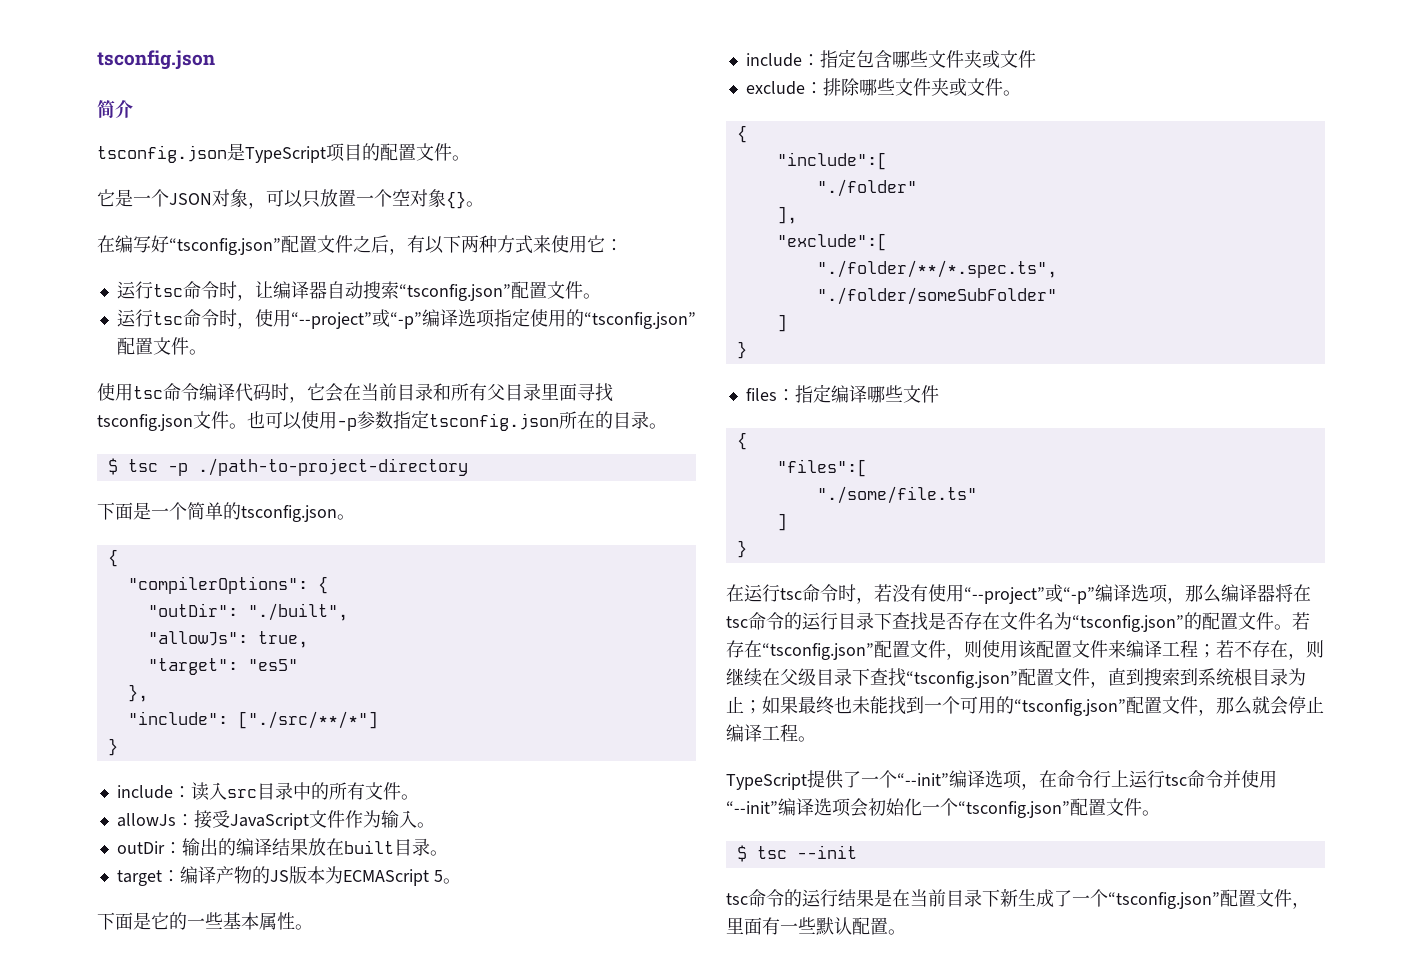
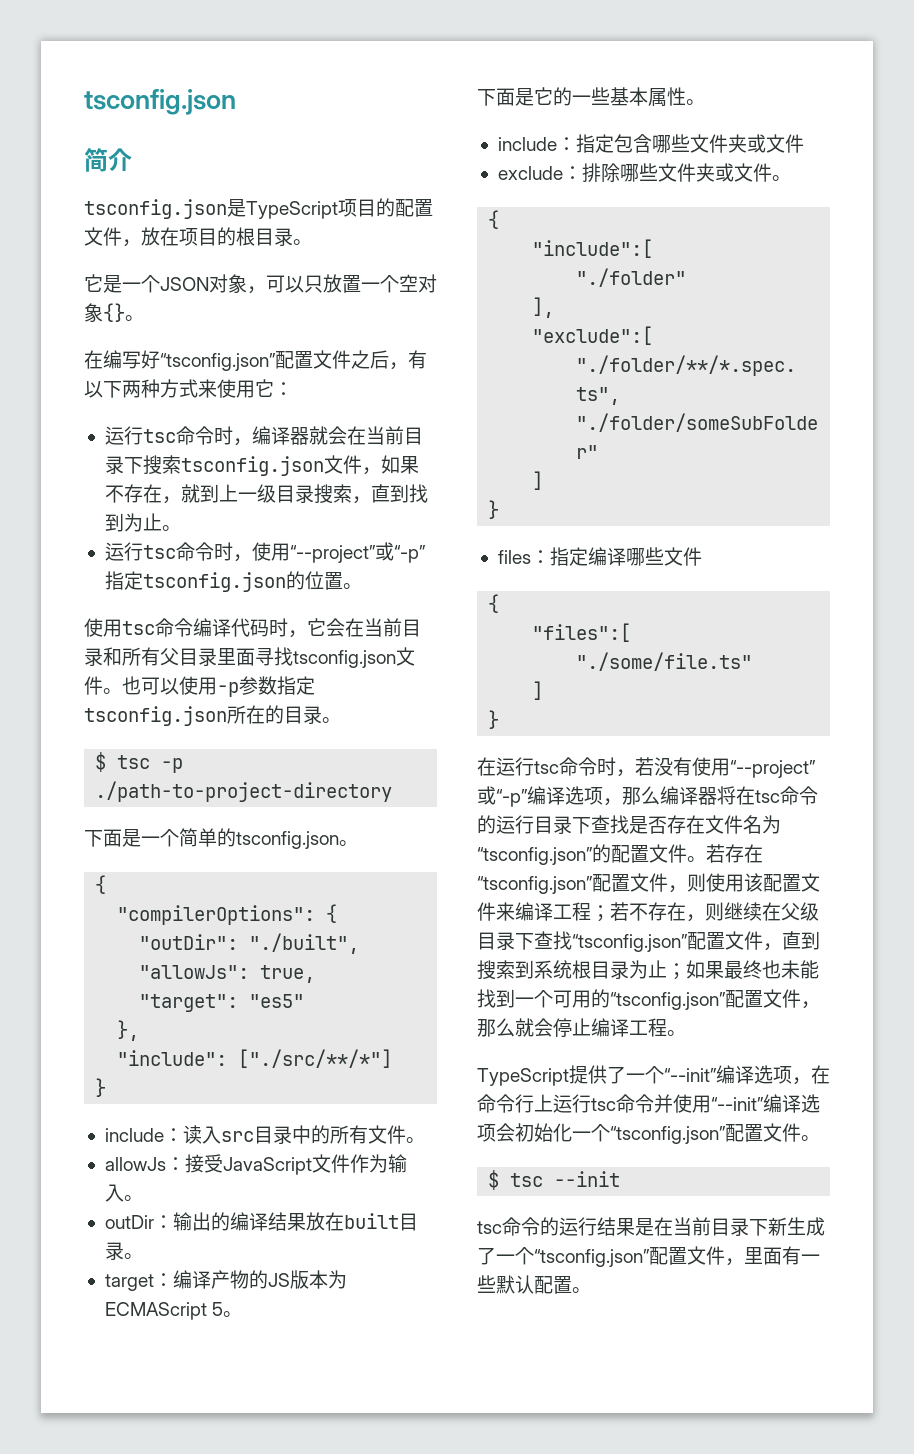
(452, 152) none -> [122,227,293,247] ，放在项目的根目录
[254,281,583,301] 让编译器自动搜索“tsconfig.json”配置文件 -> [251,426,423,445] [104,455,419,476] [104,484,428,504] [104,513,162,532] 编译器就会在当前目录下搜索tsconfig.json文件，如果不存在，就到上一级目录搜索，直到找到为止
[421,308,696,329] [116,337,189,355] 编译选项指定使用的“tsconfig.json”配置文件 -> [104,571,343,592] 指定tsconfig.json的位置

